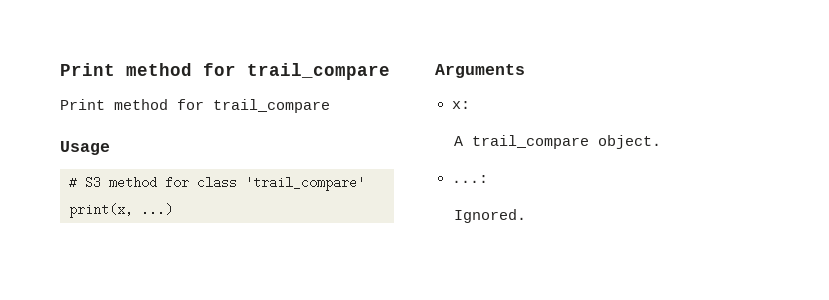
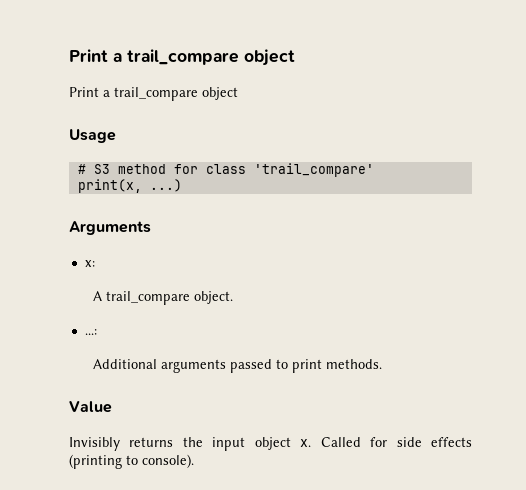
[60,63,390,80] [60,99,330,113] Print method for trail_compare // Print method for trail_compare -> [69,49,295,66] [69,87,238,101] Print a trail_compare object // Print a trail_compare object
[454,209,527,223] Ignored. -> [93,359,383,373] [69,401,112,413] [69,437,473,451] [69,454,194,469] Additional arguments passed to print methods. // Value // Invisibly returns the input object x. Called for side effects (printing to console).

